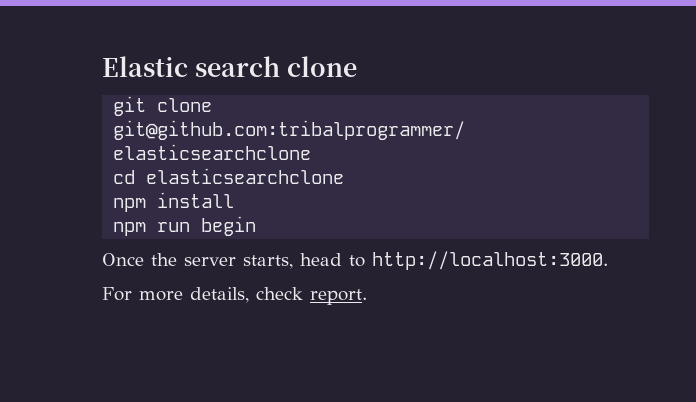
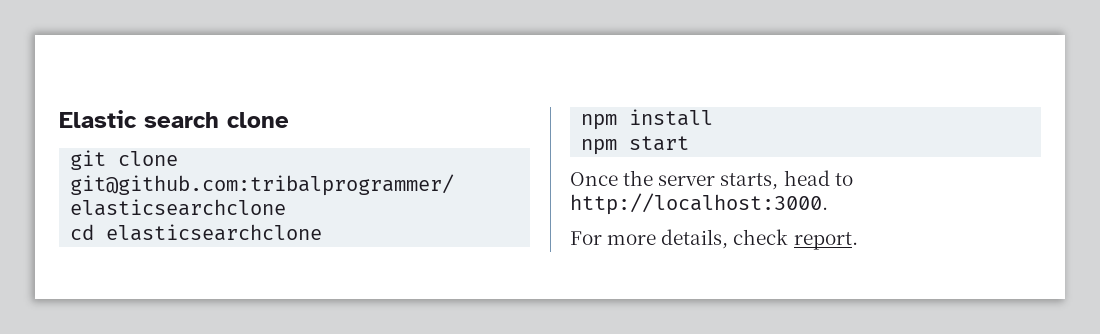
[157,216,257,236] run begin -> [629,136,690,151] start

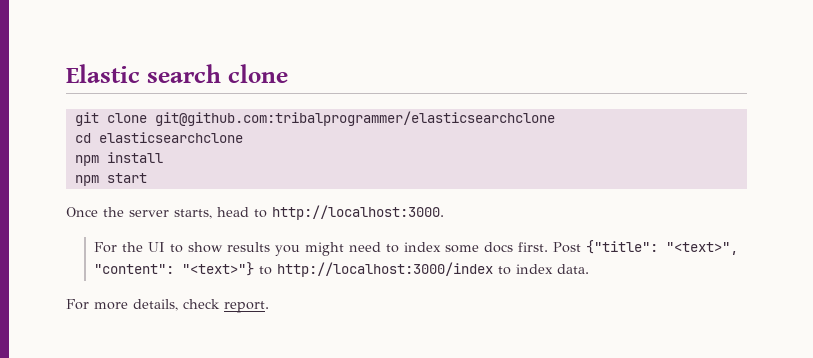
(828, 204) none -> [94,240,739,256] [94,262,590,277] // For the UI to show results you might need to index some docs first. Post {"title": "<text>", "content": "<text>"} to http://localhost:3000/index to index data.

